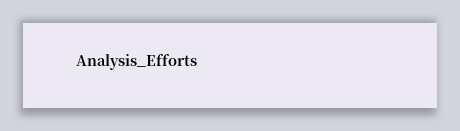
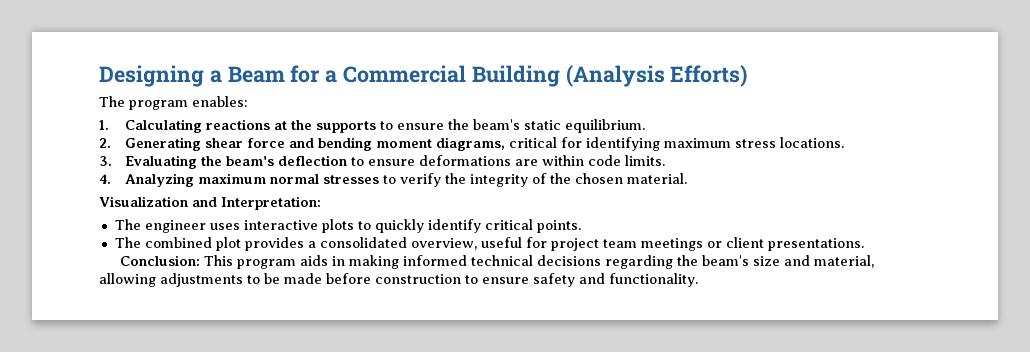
[76,54,197,70] Analysis_Efforts -> [99,65,748,87] [99,96,248,110] [99,119,645,133] [99,137,844,151] [99,155,665,169] [99,173,687,187] [99,196,321,210] [114,219,581,233] [114,237,864,251] [120,255,875,269] [99,273,698,287] Designing a Beam for a Commercial Building (Analysis Efforts) // The program enables: // 1. Calculating reactions at the supports to ensure the beam's static equilibrium. // 2. Generating shear force and bending moment diagrams, critical for identifying maximum stress locations. // 3. Evaluating the beam's deflection to ensure deformations are within code limits. // 4. Analyzing maximum normal stresses to verify the integrity of the chosen material. // Visualization and Interpretation: // The engineer uses interactive plots to quickly identify critical points. // The combined plot provides a consolidated overview, useful for project team meetings or client presentations. // Conclusion: This program aids in making informed technical decisions regarding the beam's size and material, allowing adjustments to be made before construction to ensure safety and functionality.

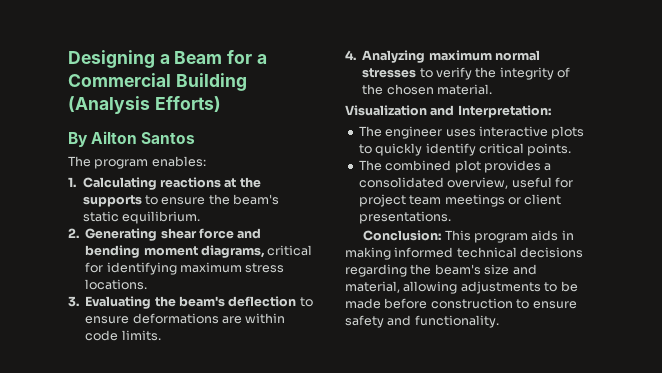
(748, 76) none -> [68,131,196,147] // By Ailton Santos

